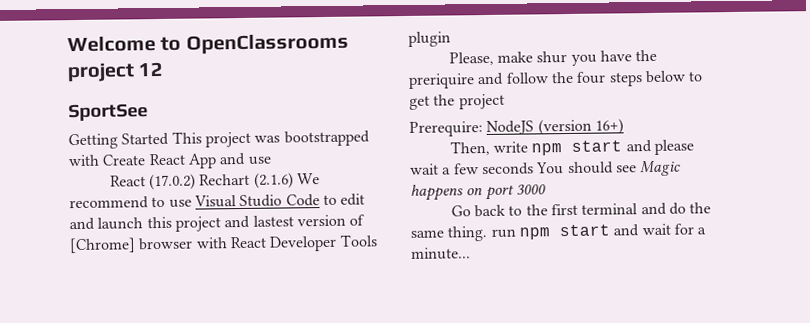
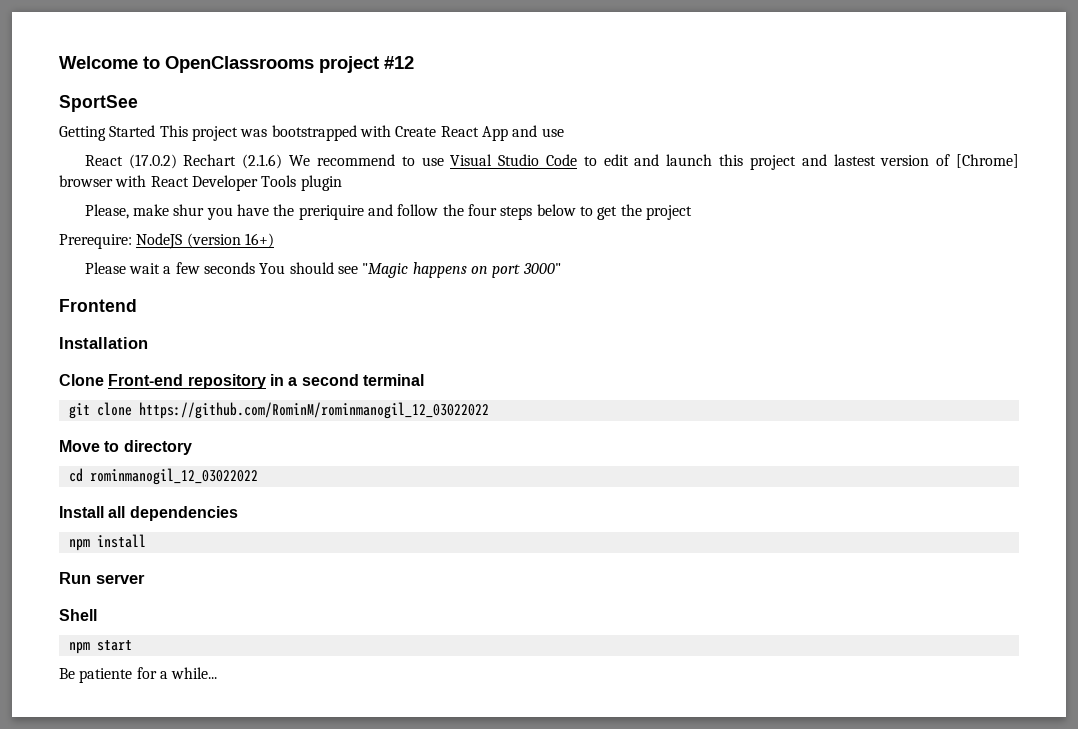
[138,61,164,77] 12 -> [384,56,414,69] #12
[449,139,695,156] Then, write npm start and please -> [84,262,126,274] Please
[640,160,682,177] Magic -> [362,263,409,278] "Magic
[515,184,546,195] [450,202,712,218] [410,223,671,242] 3000 // Go back to the first terminal and do the same thing. run npm start and wait -> [522,263,561,274] [59,299,137,312] [59,337,148,349] [59,374,424,389] [68,402,489,419] [59,440,192,455] [68,468,258,485] [59,506,238,521] [68,534,146,551] [59,572,145,584] [59,609,97,621] [68,640,132,654] [59,668,133,683] 3000" // Frontend // Installation // Clone Front-end repository in a second terminal // git clone https://github.com/RominM/rominmanogil_12_03022022 // Move to directory // cd rominmanogil_12_03022022 // Install all dependencies // npm install // Run server // Shell // npm start // Be patiente
[411,247,471,260] minute... -> [171,667,218,679] while...

